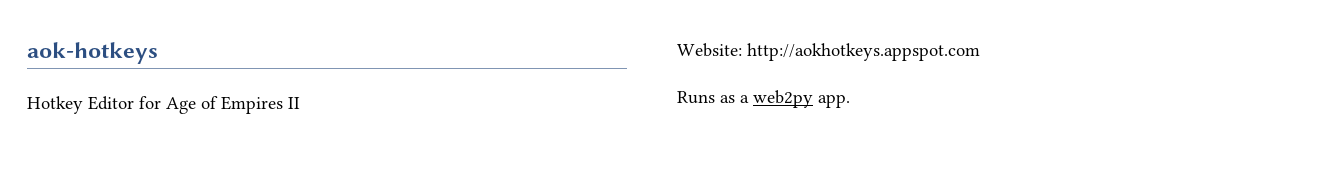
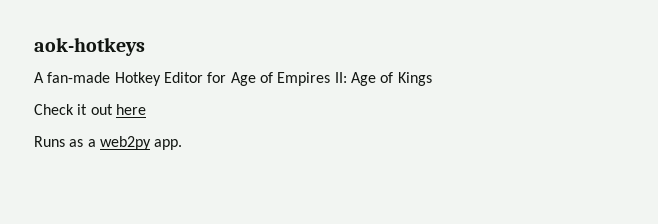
(158, 53) none -> [34,72,111,83] A fan-made
[288,97,300,109] [677,43,980,61] II // Website: http://aokhotkeys.appspot.com -> [334,72,432,86] [34,104,146,115] II: Age of Kings // Check it out here

